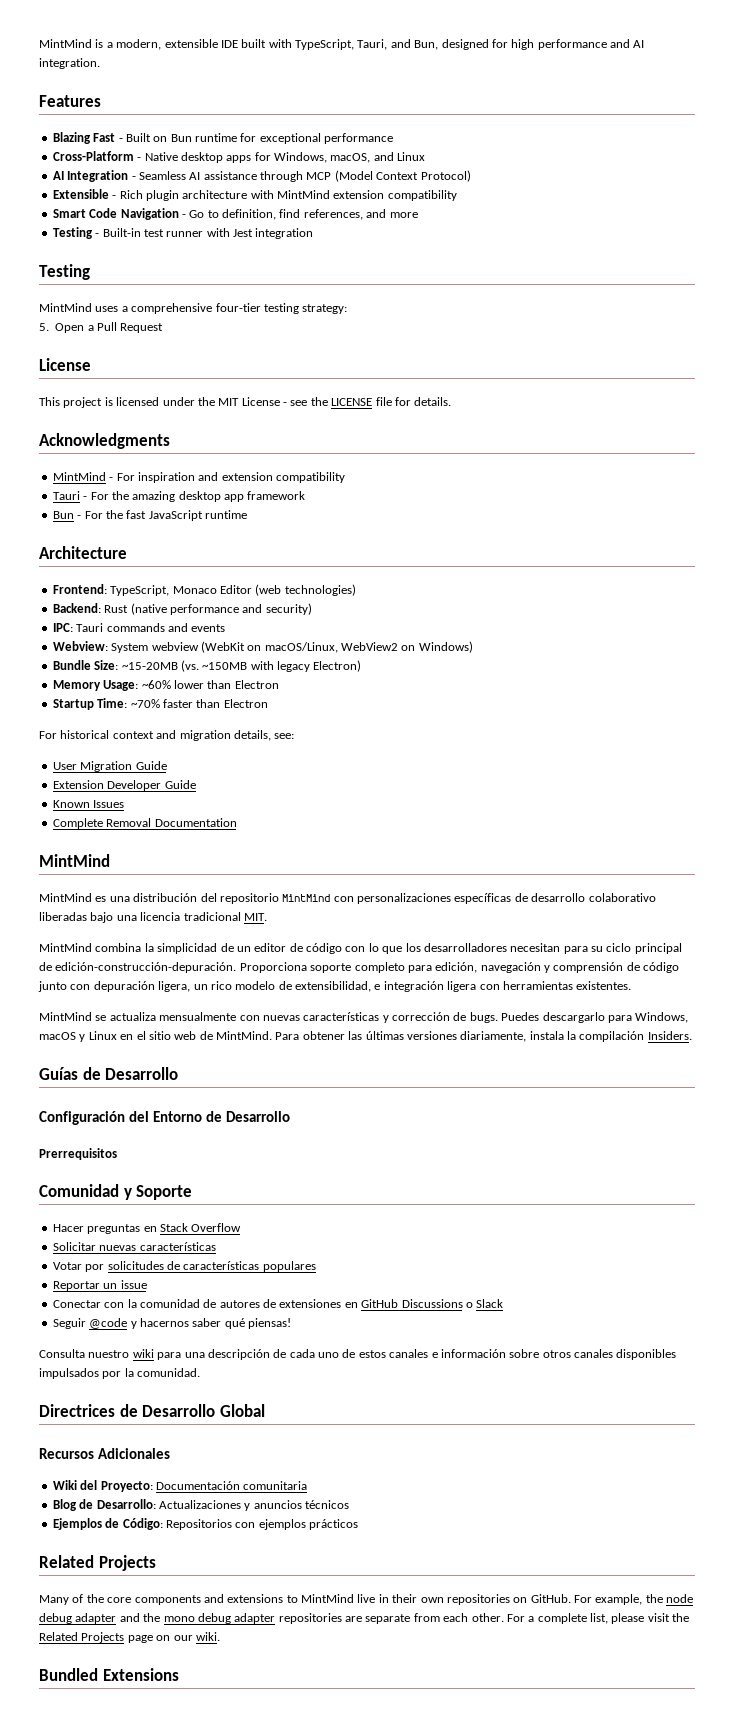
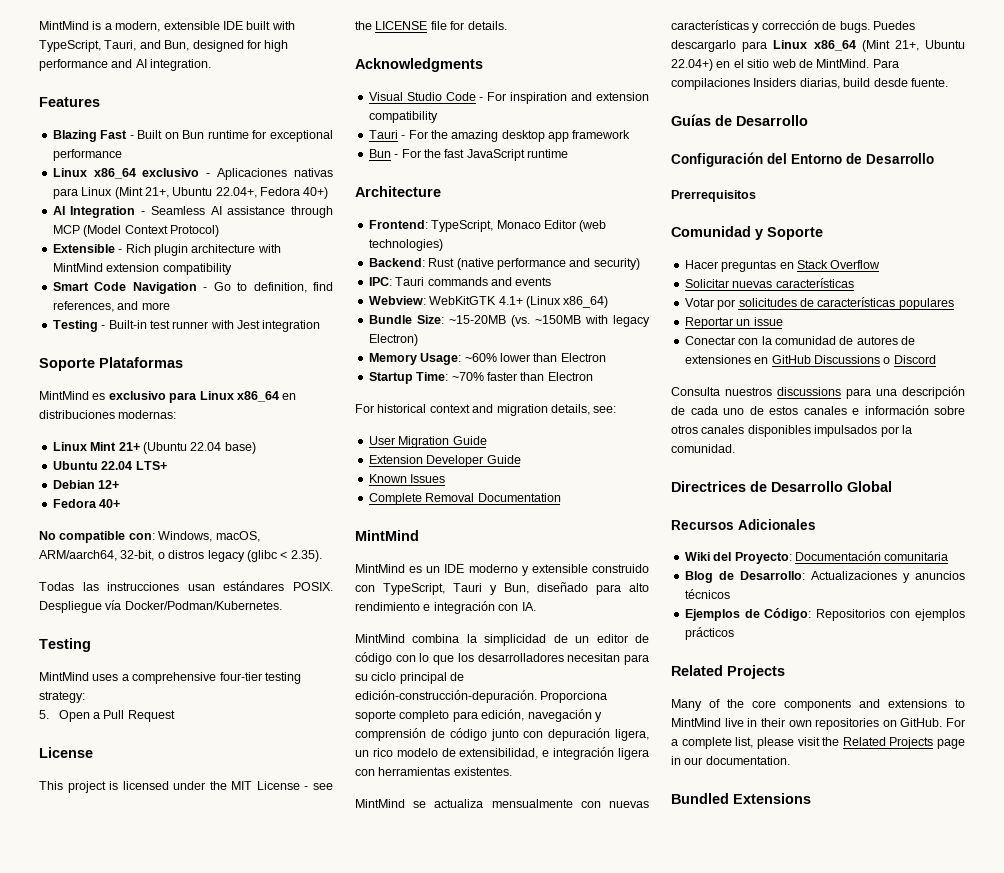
[52,151,426,163] Cross-Platform - Native desktop apps for Windows, macOS, and Linux -> [52,168,333,180] [52,187,329,199] Linux x86_64 exclusivo - Aplicaciones nativas para Linux (Mint 21+, Ubuntu 22.04+, Fedora 40+)
(314, 233) none -> [39,357,183,371] [39,391,297,403] [39,410,177,419] [52,442,256,454] [52,461,167,470] [52,480,120,489] [52,499,121,508] [39,531,260,543] [39,550,322,562] [39,581,333,591] [39,600,282,613] // Soporte Plataformas // MintMind es exclusivo para Linux x86_64 en distribuciones modernas: // Linux Mint 21+ (Ubuntu 22.04 base) // Ubuntu 22.04 LTS+ // Debian 12+ // Fedora 40+ // No compatible con: Windows, macOS, ARM/aarch64, 32-bit, o distros legacy (glibc < 2.35). // Todas las instrucciones usan estándares POSIX. Despliegue vía Docker/Podman/Kubernetes.
[52,472,106,481] MintMind -> [368,92,476,101] Visual Studio Code
[111,641,473,653] System webview (WebKit on macOS/Linux, WebView2 on Windows) -> [429,296,609,308] WebKitGTK 4.1+ (Linux x86_64)
[109,893,656,904] [39,912,267,923] una distribución del repositorio MintMind con personalizaciones específicas de desarrollo colaborativo liberadas bajo una licencia tradicional MIT. -> [426,564,649,576] [355,582,649,595] [355,601,536,614] un IDE moderno y extensible construido con TypeScript, Tauri y Bun, diseñado para alto rendimiento e integración con IA.
[635,1012,689,1023] [39,1031,117,1042] Windows, macOS y Linux -> [773,40,965,52] [671,59,713,71] Linux x86_64 (Mint 21+, Ubuntu 22.04+)
[302,1031,692,1042] obtener las últimas versiones diariamente, instala la compilación Insiders. -> [671,78,948,90] compilaciones Insiders diarias, build desde fuente.
[476,1299,504,1308] [52,1318,291,1329] Slack // Seguir @code y hacernos saber qué piensas! -> [893,355,936,364] Discord
[88,1349,154,1358] nuestro wiki -> [725,387,841,396] nuestros discussions
[595,1594,694,1605] [39,1613,525,1624] example, the node debug adapter and the mono debug adapter repositories are separate from each other. For -> (965, 722) none
[156,1632,220,1641] on our wiki. -> [671,756,790,765] in our documentation.

